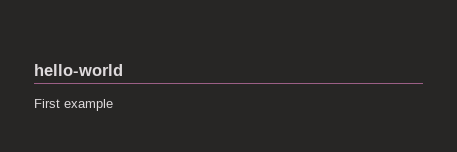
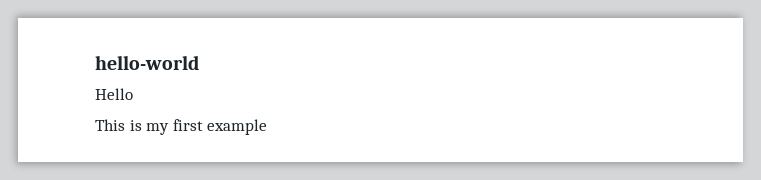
[34,99,60,108] First -> [95,88,133,100] [95,119,203,135] Hello // This is my first

